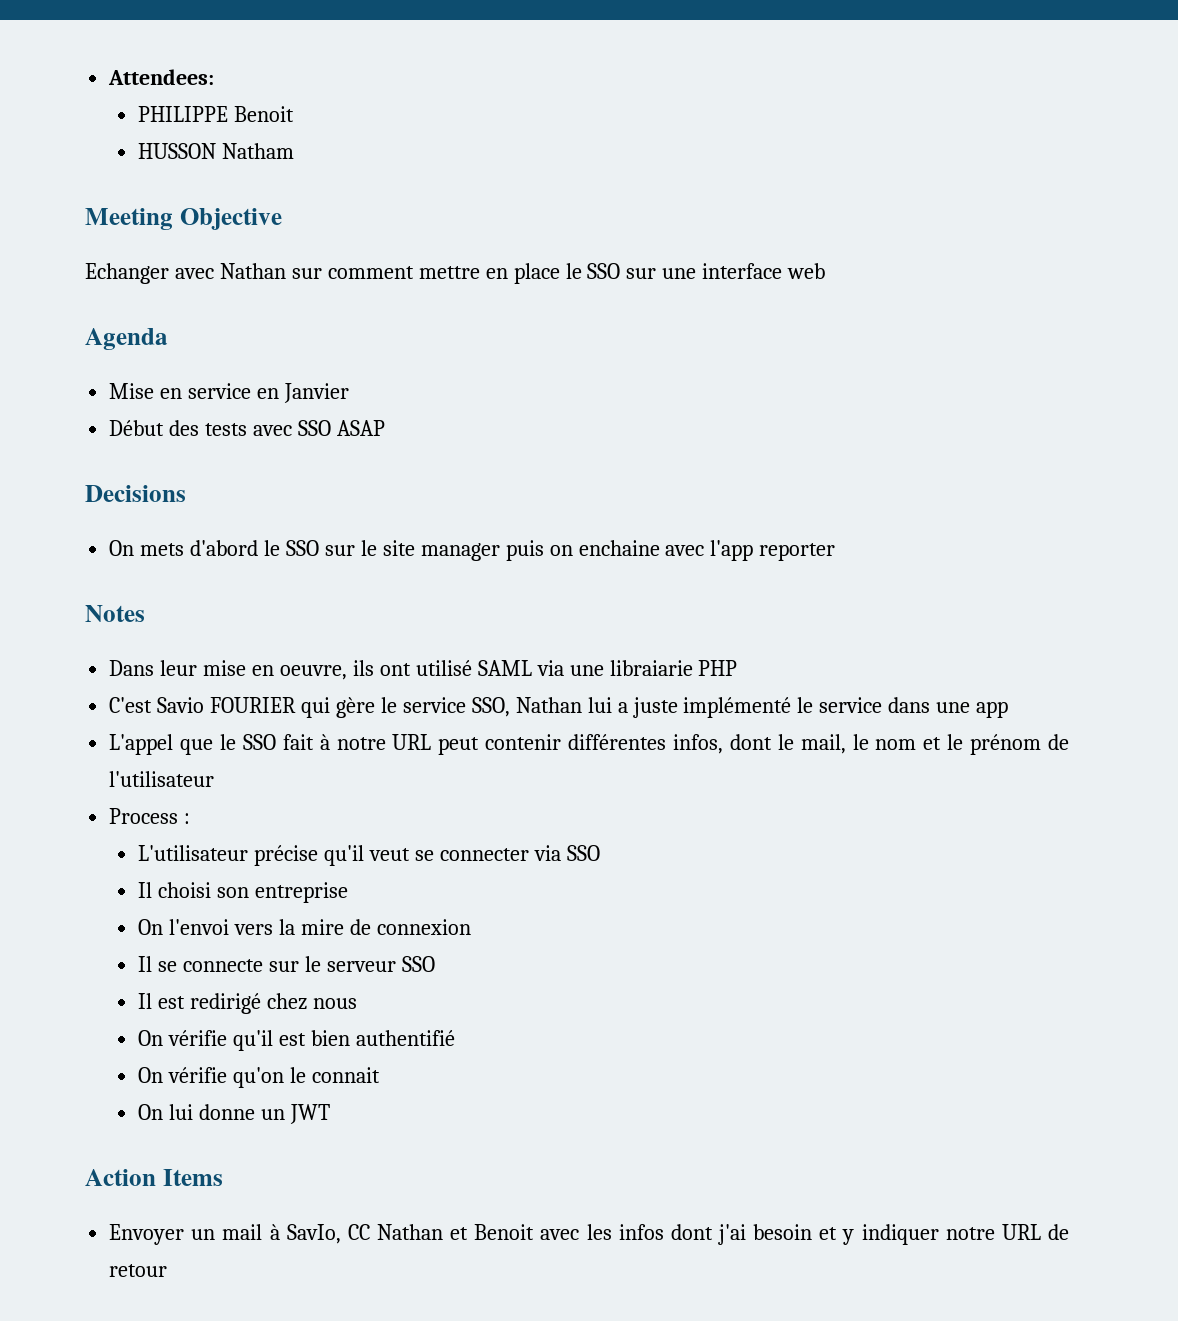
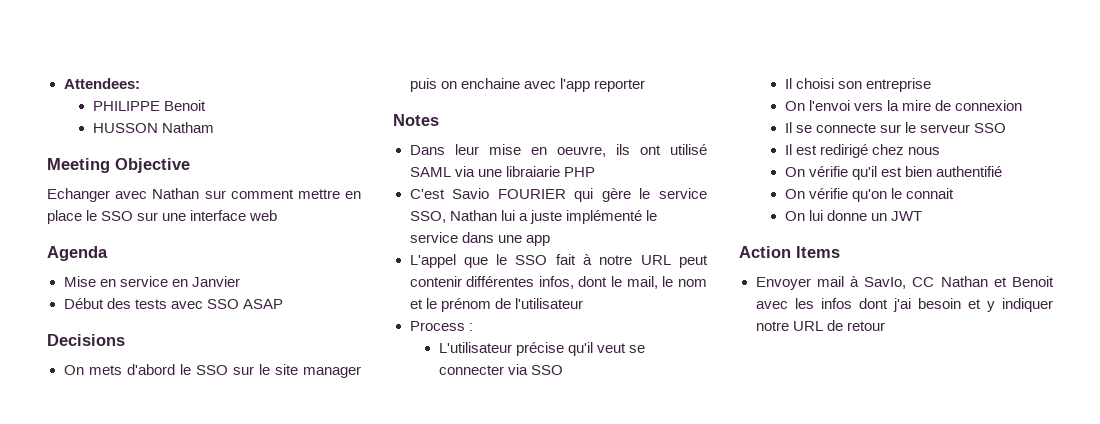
[191,1229,216,1240] un -> (811, 283) none

